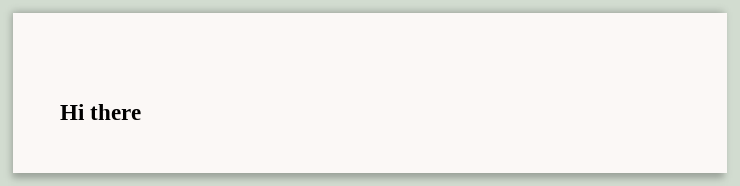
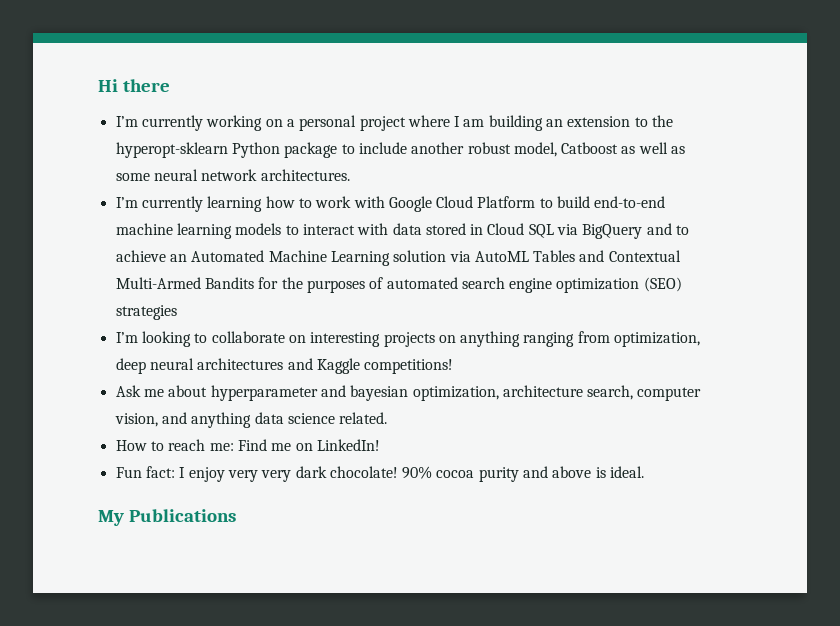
(142, 112) none -> [115,115,674,131] [115,142,686,158] [115,169,350,181] [115,196,666,212] [115,223,690,239] [115,250,681,266] [115,277,682,293] [115,305,177,320] [115,331,701,347] [115,358,454,374] [115,385,702,401] [114,412,388,428] [115,439,380,451] [115,466,645,482] [98,509,236,526] // I’m currently working on a personal project where I am building an extension to the hyperopt-sklearn Python package to include another robust model, Catboost as well as some neural network architectures. // I’m currently learning how to work with Google Cloud Platform to build end-to-end machine learning models to interact with data stored in Cloud SQL via BigQuery and to achieve an Automated Machine Learning solution via AutoML Tables and Contextual Multi-Armed Bandits for the purposes of automated search engine optimization (SEO) strategies // I’m looking to collaborate on interesting projects on anything ranging from optimization, deep neural architectures and Kaggle competitions! // Ask me about hyperparameter and bayesian optimization, architecture search, computer vision, and anything data science related. // How to reach me: Find me on LinkedIn! // Fun fact: I enjoy very very dark chocolate! 90% cocoa purity and above is ideal. // My Publications

